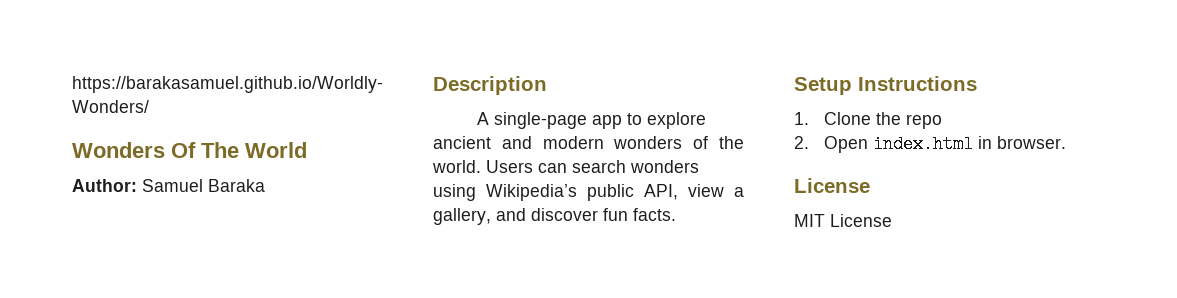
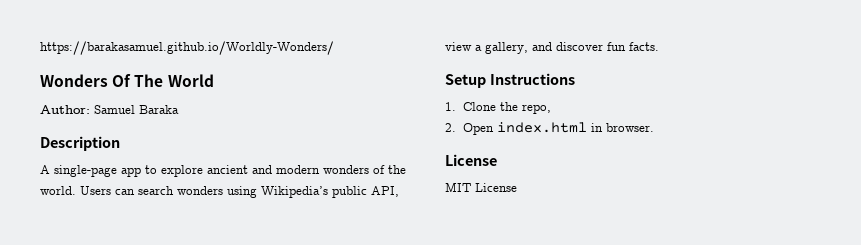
[906,114,943,129] repo -> [521,104,551,114] repo,

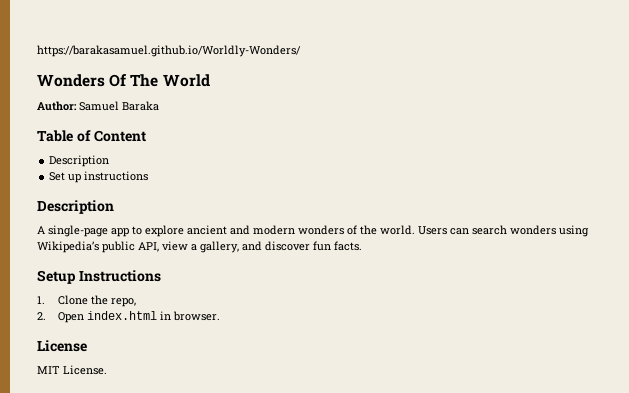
(179, 109) none -> [37,130,146,142] [49,155,110,167] [49,171,149,183] // Table of Content // Description // Set up instructions
[475,183,517,192] License -> [63,365,107,375] License.

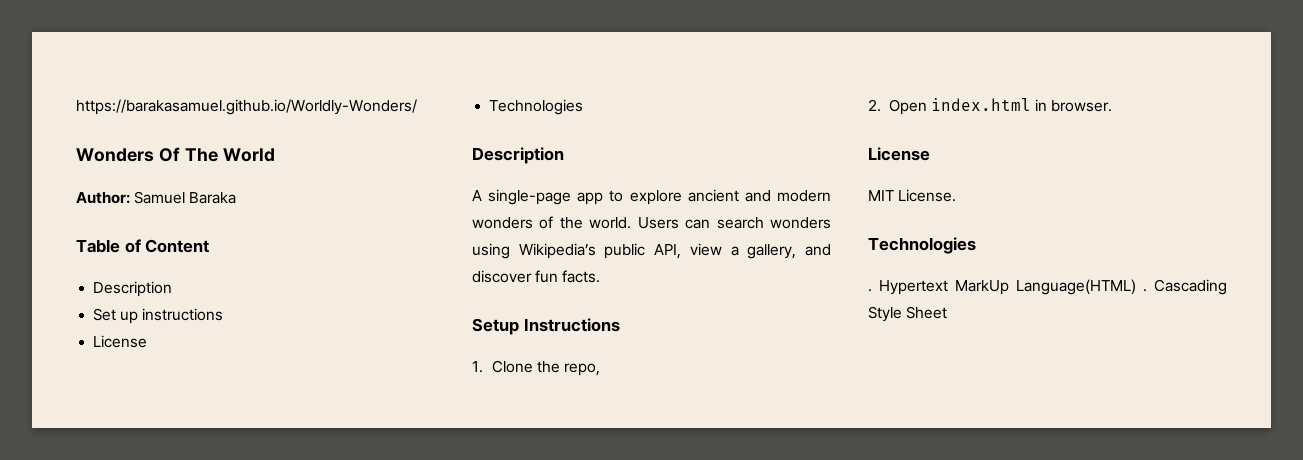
(149, 176) none -> [93,335,148,348] [489,99,584,115] // License // Technologies
(107, 370) none -> [868,237,976,254] [868,279,1227,295] [868,306,948,322] // Technologies // . Hypertext MarkUp Language(HTML) . Cascading Style Sheet

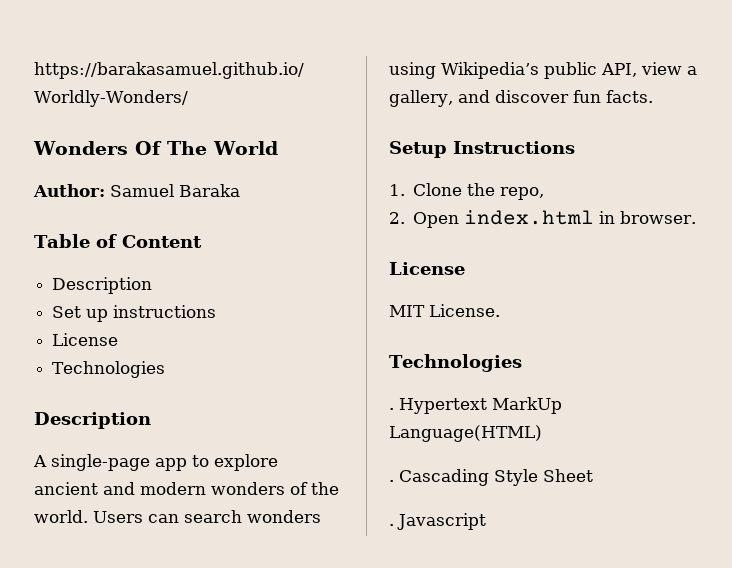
(1136, 287) none -> (542, 433) //
(948, 312) none -> [389,513,486,530] // . Javascript

